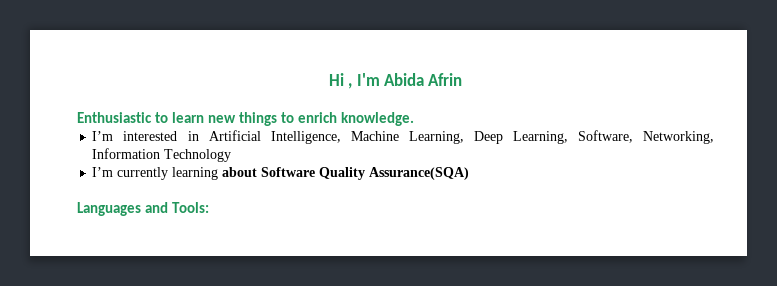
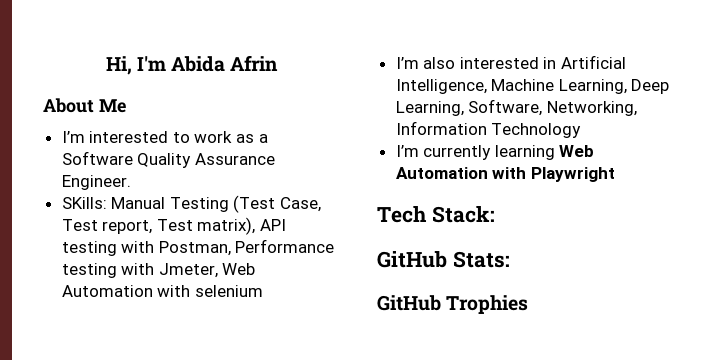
[328,73,353,89] Hi , -> [105,56,132,75] Hi,
[77,112,415,126] [92,131,114,141] Enthusiastic to learn new things to enrich knowledge. // I’m -> [43,98,127,113] [61,131,268,143] [61,151,275,168] [61,175,131,190] [61,195,322,213] [61,217,287,235] [61,239,335,256] [61,263,256,278] [61,285,263,297] [395,57,456,69] About Me // I’m interested to work as a Software Quality Assurance Engineer. // SKills: Manual Testing (Test Case, Test report, Test matrix), API testing with Postman, Performance testing with Jmeter, Web Automation with selenium // I’m also
[222,167,470,180] [77,202,210,216] about Software Quality Assurance(SQA) // Languages and Tools: -> [559,145,595,157] [395,167,615,182] [377,206,495,223] [377,251,510,268] [377,295,529,314] Web Automation with Playwright // Tech Stack: // GitHub Stats: // GitHub Trophies

